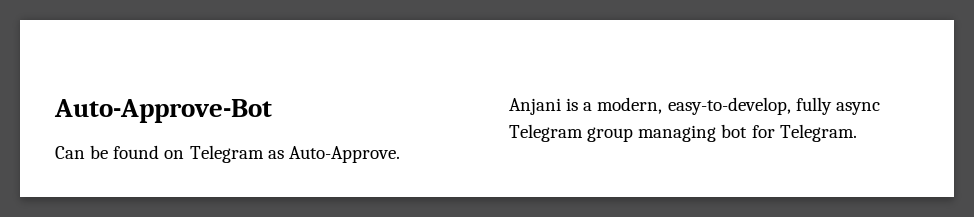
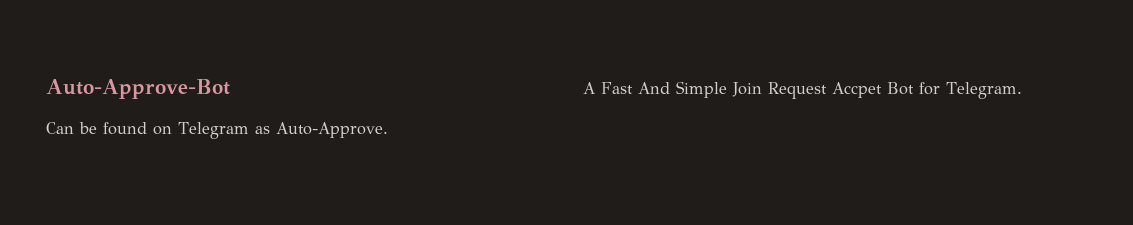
[509,97,880,115] [509,124,748,142] Anjani is a modern, easy-to-develop, fully async Telegram group managing bot -> [583,81,914,99] A Fast And Simple Join Request Accpet Bot

